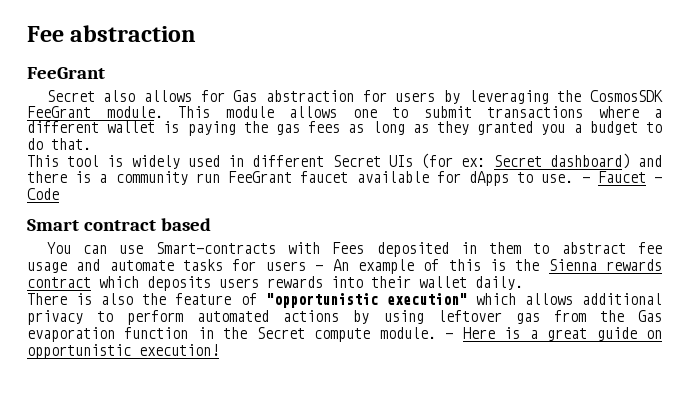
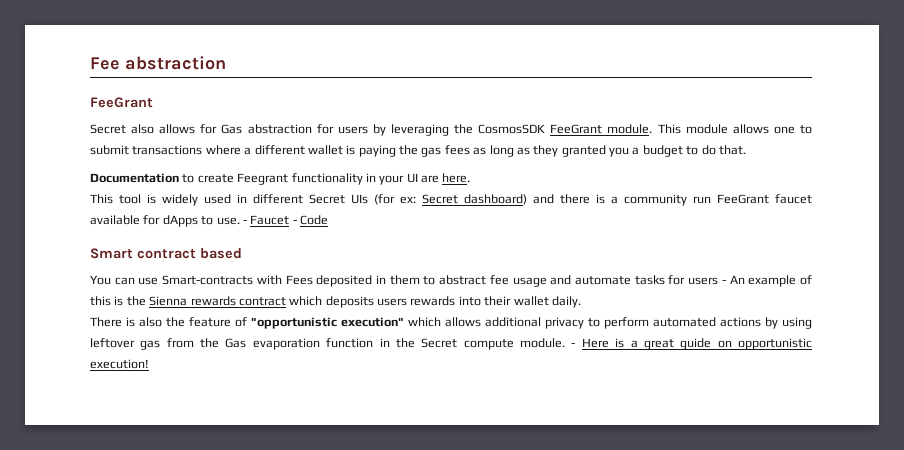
(91, 144) none -> [90,173,471,185] // Documentation to create Feegrant functionality in your UI are here.

